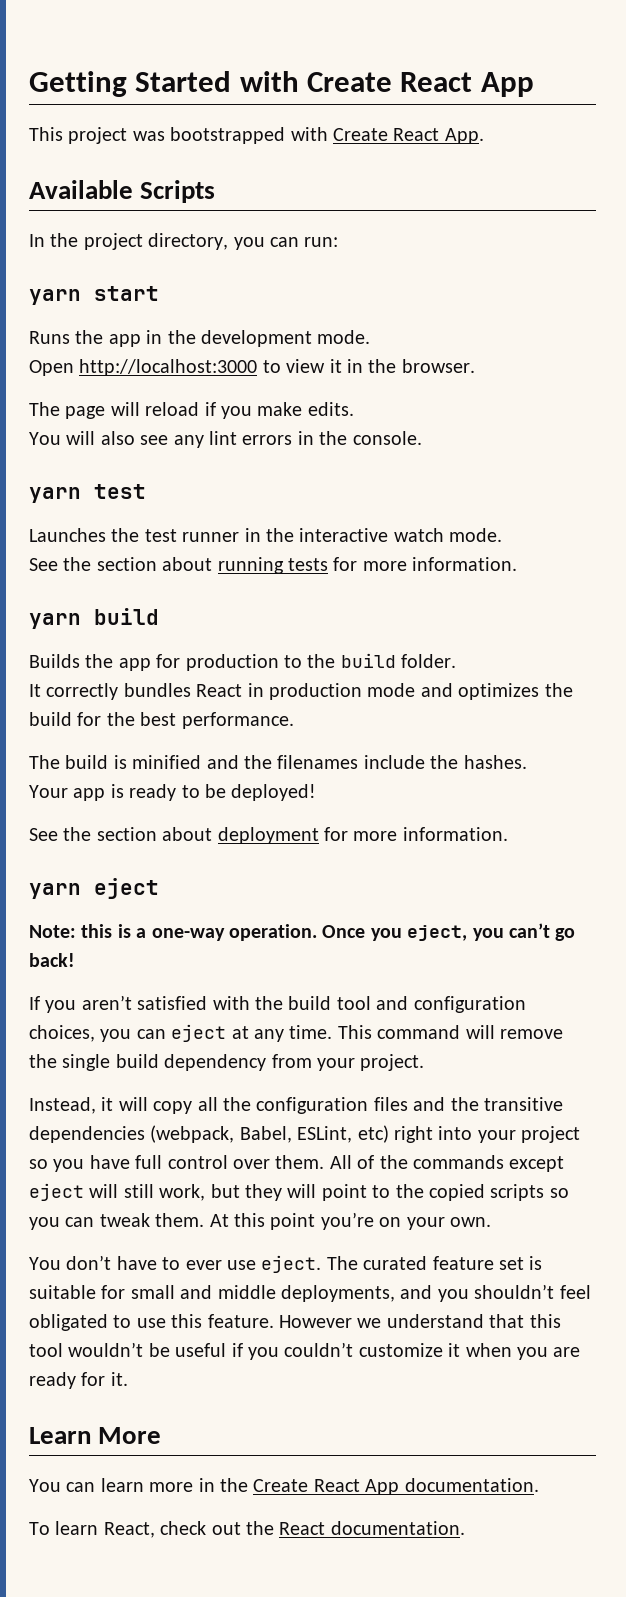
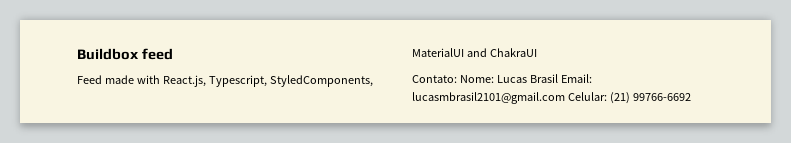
[29,71,534,97] [29,127,484,144] [29,180,216,203] [29,233,339,250] [29,286,159,305] [29,330,371,347] [29,359,475,376] [29,402,354,419] [29,431,422,448] [29,484,146,503] [29,528,503,542] [29,557,518,574] [29,608,159,629] [29,653,457,671] [29,683,573,700] [29,712,294,729] [29,755,527,769] [29,784,317,801] [29,827,508,844] [29,878,159,899] [29,923,576,941] [29,953,75,967] [29,995,526,1013] [29,1024,563,1042] [29,1054,425,1071] [29,1097,563,1114] [29,1125,581,1143] [29,1155,565,1172] [29,1183,569,1201] [29,1212,491,1230] [29,1255,543,1273] [29,1284,591,1302] [29,1314,561,1331] [29,1342,581,1360] [29,1372,128,1389] [29,1427,162,1444] [29,1478,539,1495] [29,1521,465,1538] Getting Started with Create React App // This project was bootstrapped with Create React App. // Available Scripts // In the project directory, you can run: // yarn start // Runs the app in the development mode. // Open http://localhost:3000 to view it in the browser. // The page will reload if you make edits. // You will also see any lint errors in the console. // yarn test // Launches the test runner in the interactive watch mode. // See the section about running tests for more information. // yarn build // Builds the app for production to the build folder. // It correctly bundles React in production mode and optimizes the build for the best performance. // The build is minified and the filenames include the hashes. // Your app is ready to be deployed! // See the section about deployment for more information. // yarn eject // Note: this is a one-way operation. Once you eject, you can’t go back! // If you aren’t satisfied with the build tool and configuration choices, you can eject at any time. This command will remove the single build dependency from your project. // Instead, it will copy all the configuration files and the transitive dependencies (webpack, Babel, ESLint, etc) right into your project so you have full control over them. All of the commands except eject will still work, but they will point to the copied scripts so you can tweak them. At this point you’re on your own. // You don’t have to ever use eject. The curated feature set is suitable for small and middle deployments, and you shouldn’t feel obligated to use this feature. However we understand that this tool wouldn’t be useful if you couldn’t customize it when you are ready for it. // Learn More // You can learn more in the Create React App documentation. // To learn React, check out the React documentation. -> [77,48,173,60] [77,75,373,87] [412,48,537,57] [412,74,592,83] [412,92,691,104] Buildbox feed // Feed made with React.js, Typescript, StyledComponents, MaterialUI and ChakraUI // Contato: Nome: Lucas Brasil Email: lucasmbrasil2101@gmail.com Celular: (21) 99766-6692

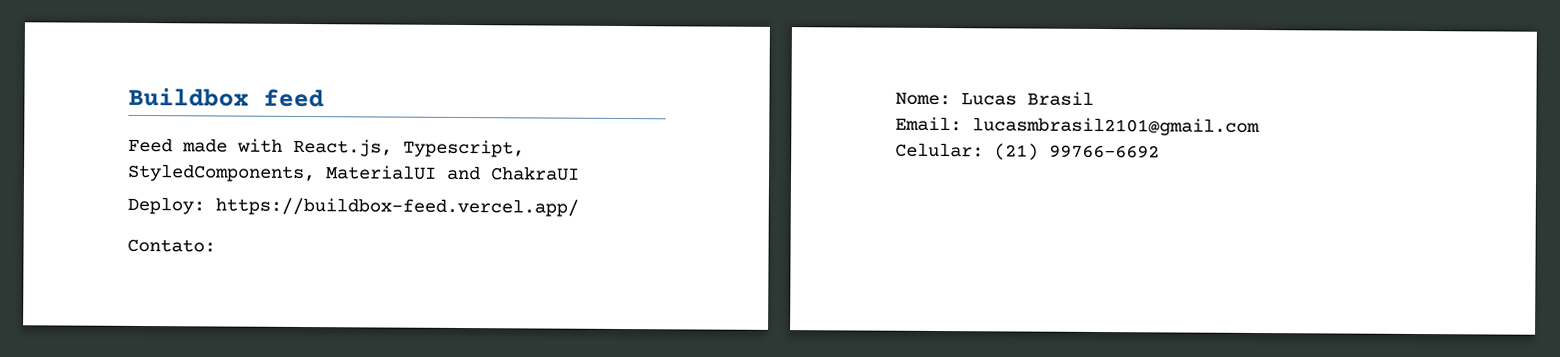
(537, 52) none -> [127,196,579,217] // Deploy: https://buildbox-feed.vercel.app/
(457, 79) none -> (216, 245) //
(558, 78) none -> (1094, 98) //
(565, 98) none -> (1260, 127) //

